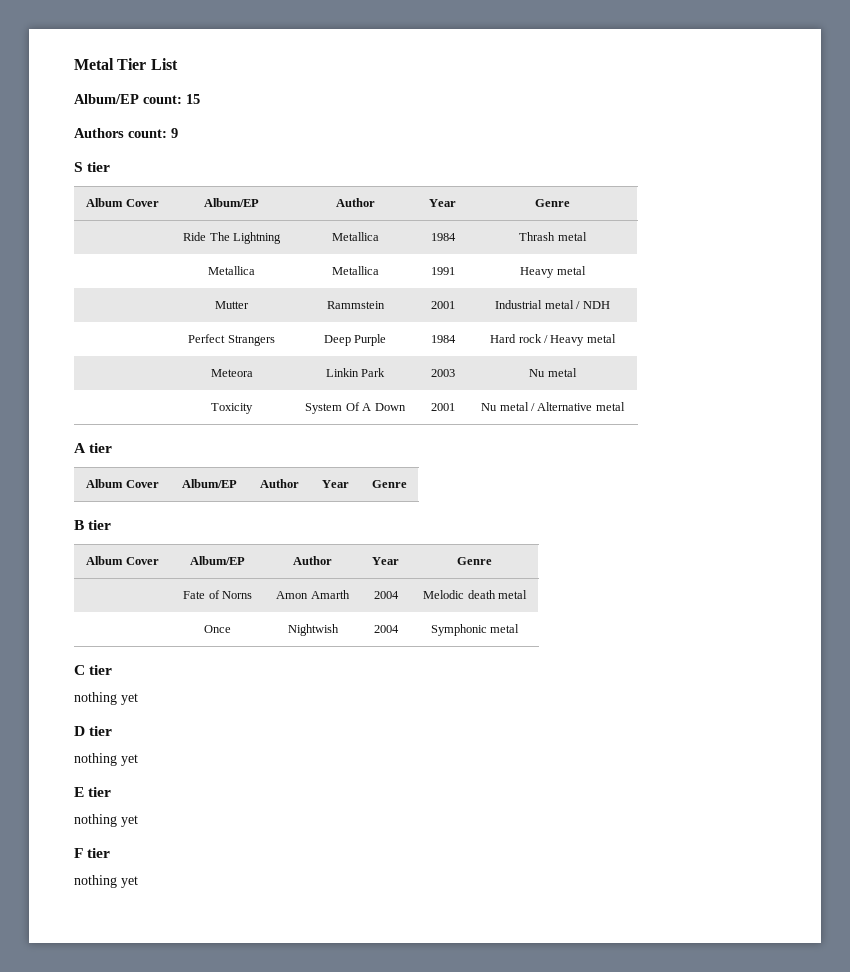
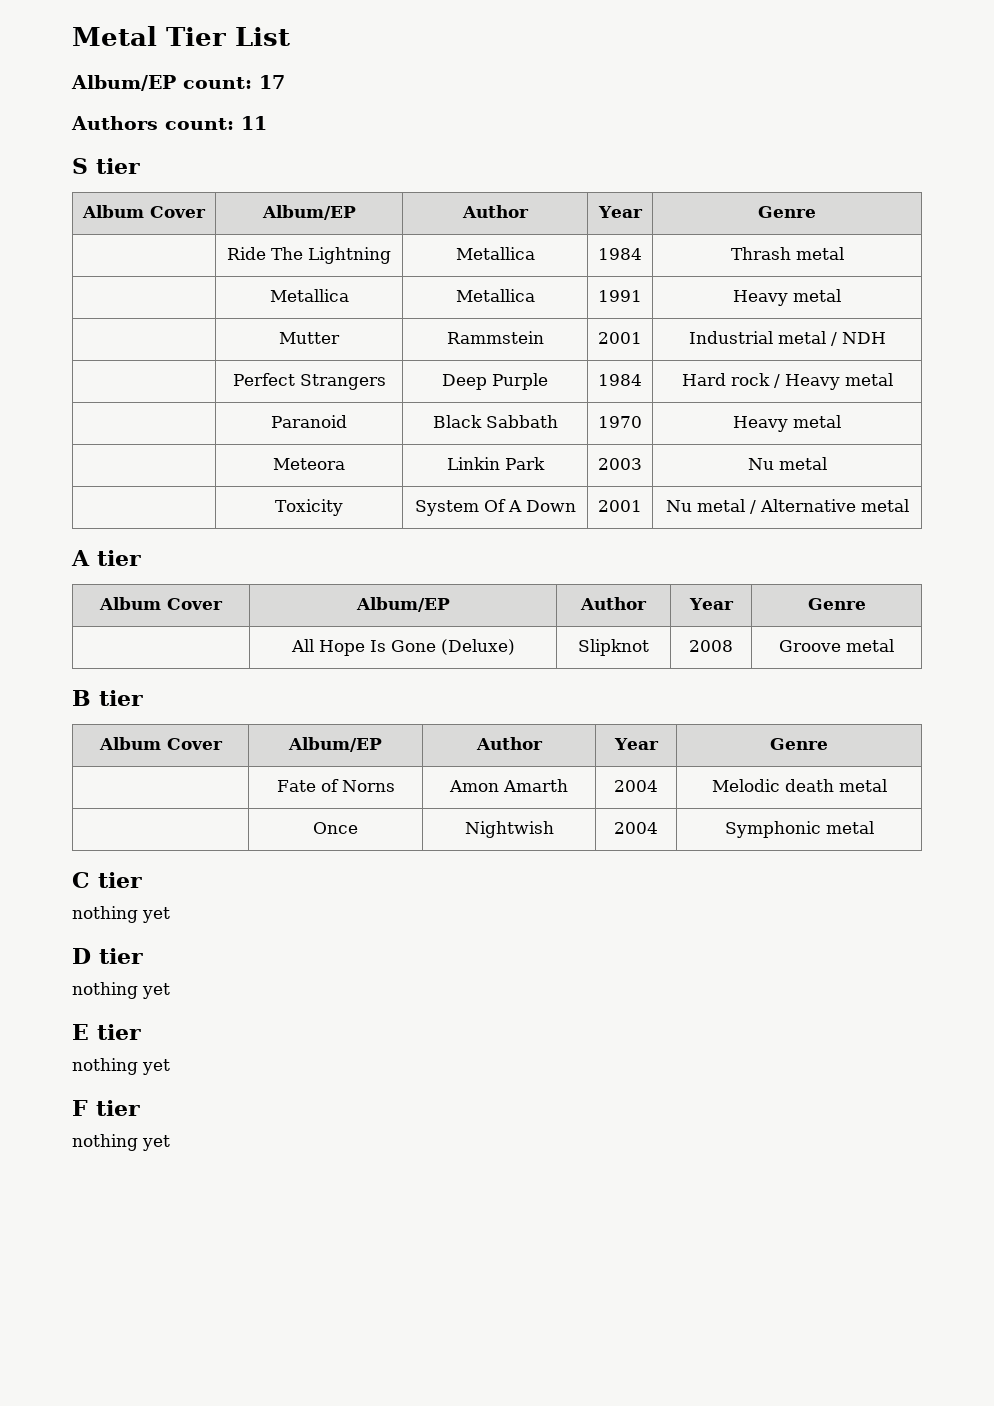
[186,94,200,104] 15 -> [259,75,285,89] 17
[171,128,178,138] 9 -> [241,116,267,130] 11
(616, 338) none -> [271,415,347,428] [432,415,558,428] [598,416,642,428] [733,415,841,432] // | Paranoid | Black Sabbath | 1970 | Heavy metal
(407, 484) none -> [290,639,515,656] [578,639,649,656] [689,640,733,652] [779,639,894,652] // | All Hope Is Gone (Deluxe) | Slipknot | 2008 | Groove metal

